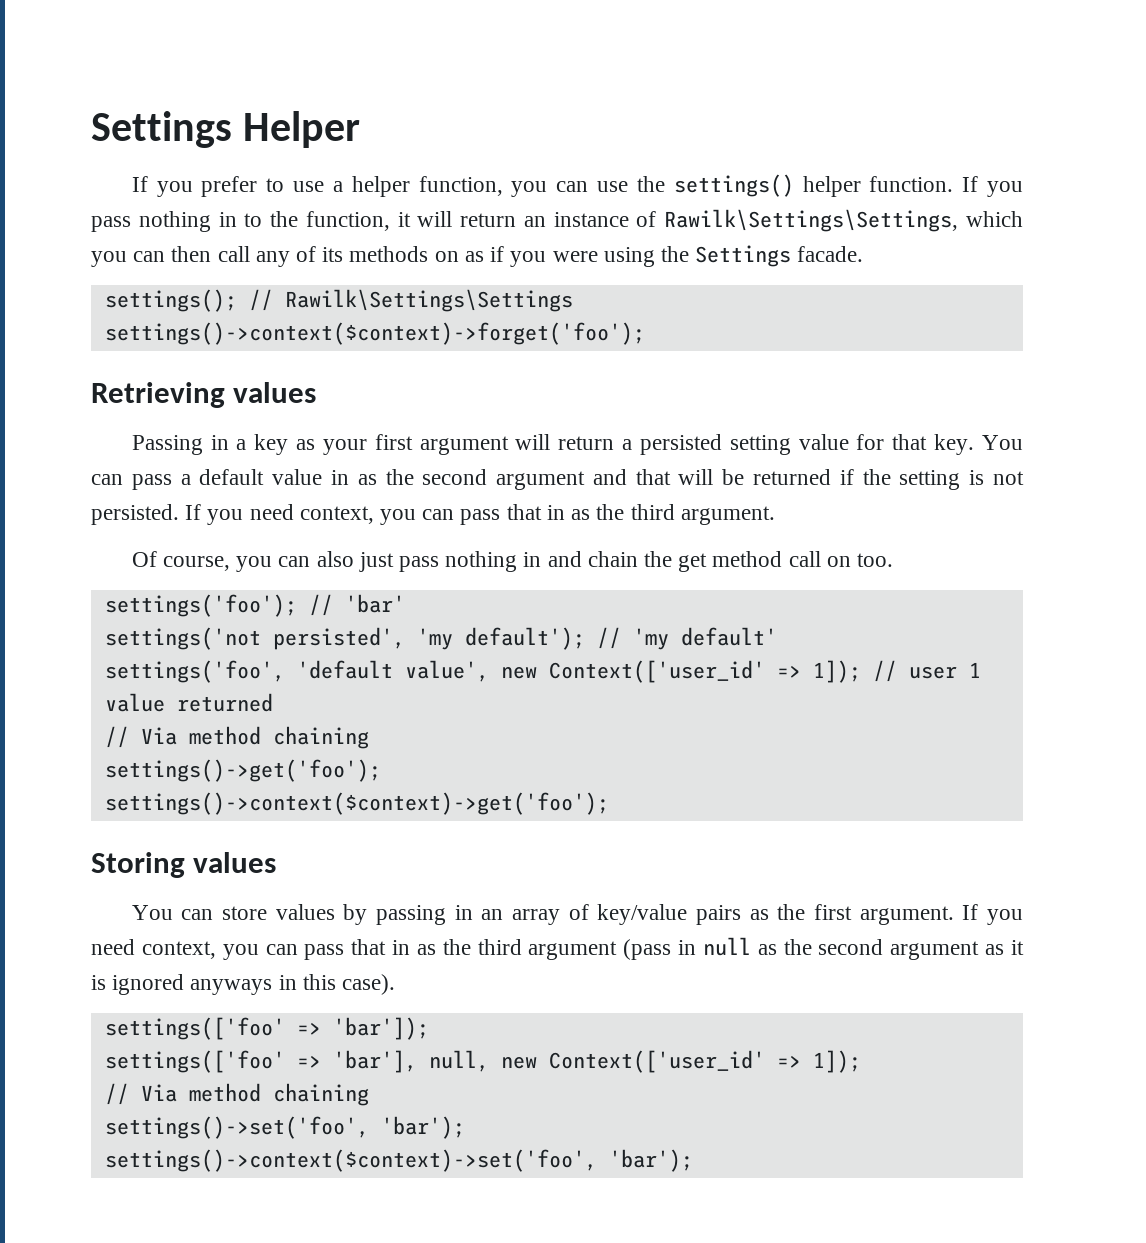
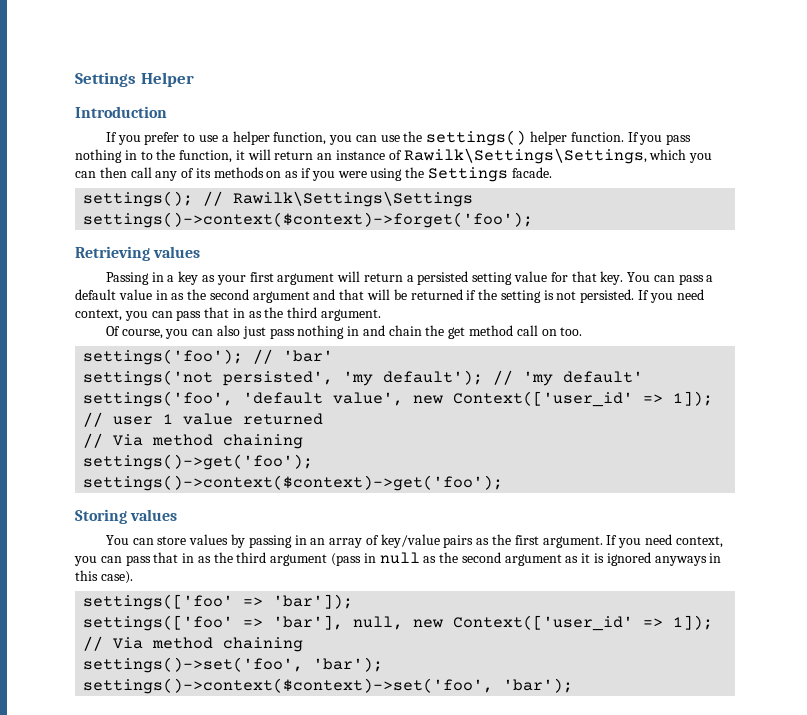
(361, 129) none -> [75,106,167,118] // Introduction

